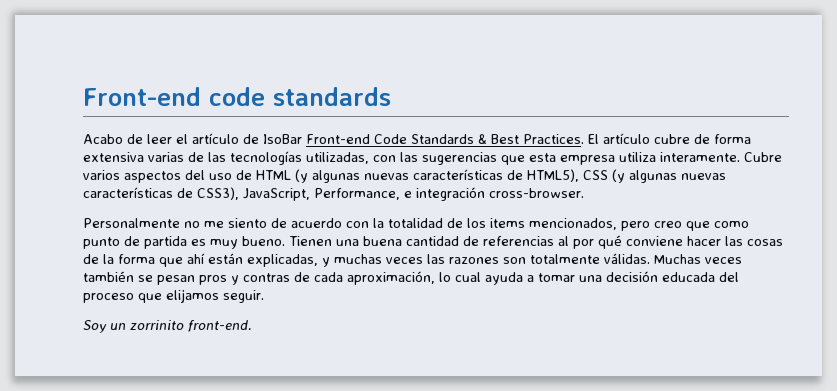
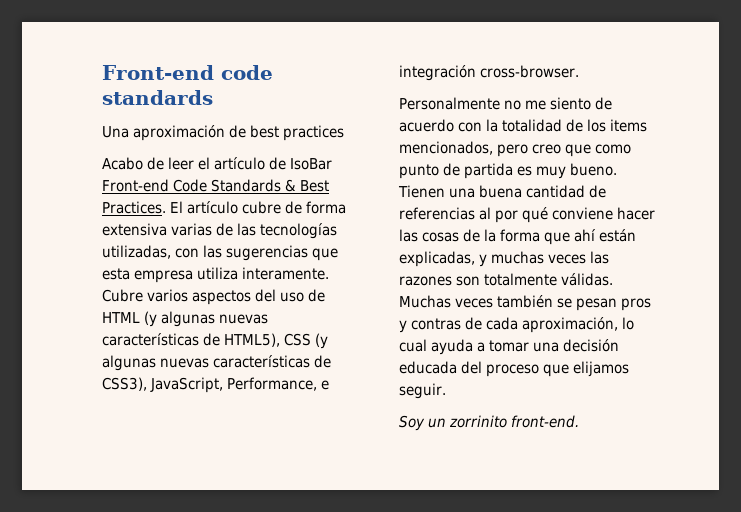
(391, 96) none -> [102,125,344,141] // Una aproximación de best practices

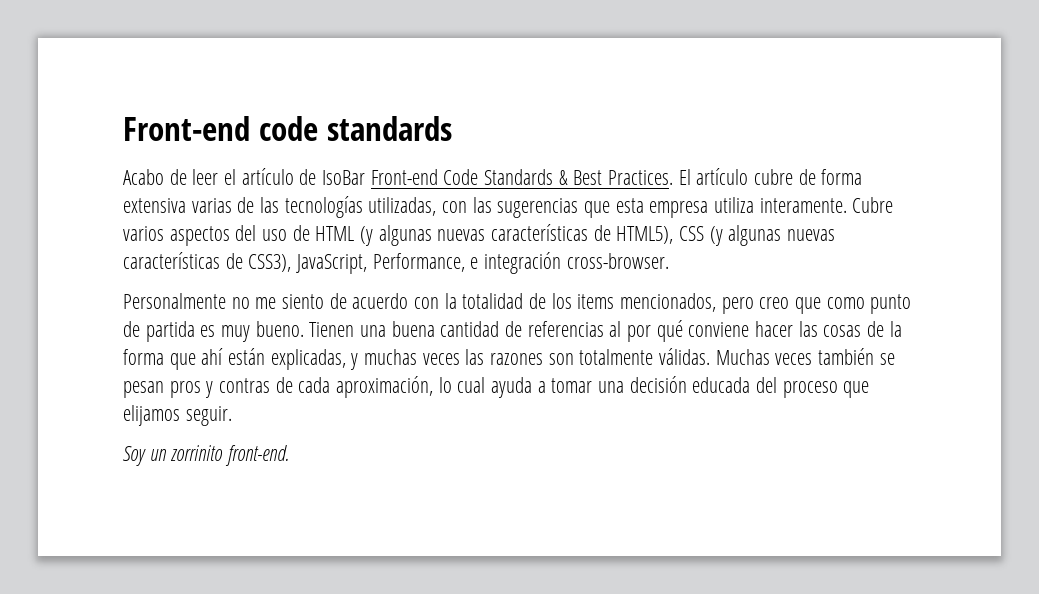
[102,125,344,141] // Una aproximación de best practices -> (452, 128) none

